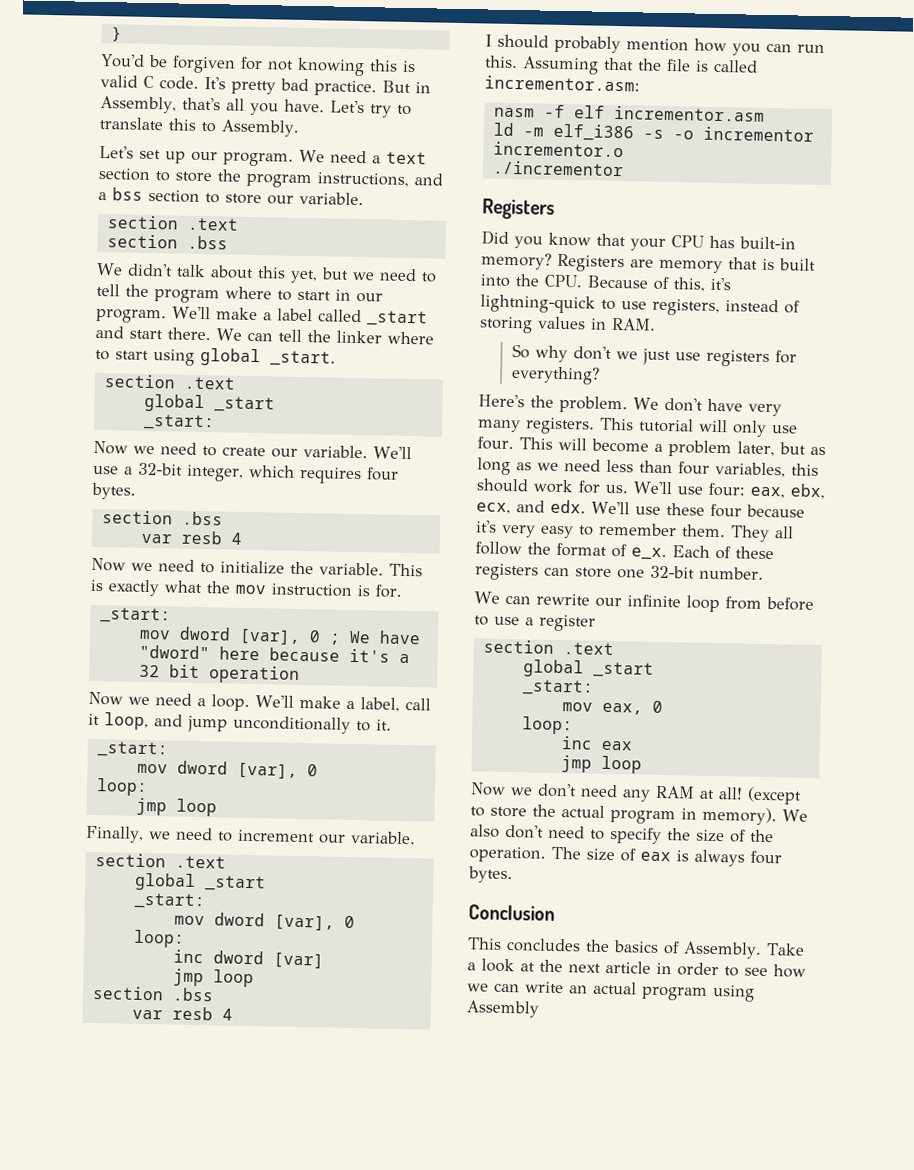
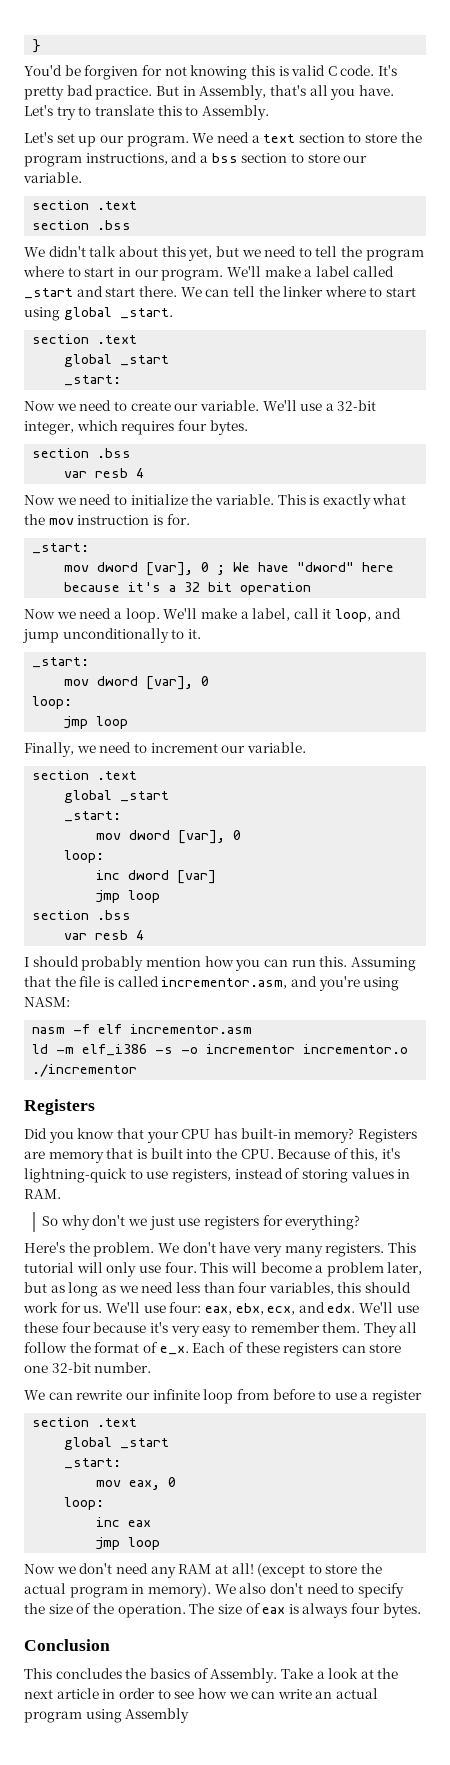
[484,75,640,92] incrementor.asm: -> [161,976,400,991] [24,997,70,1007] incrementor.asm, and you're using NASM:

